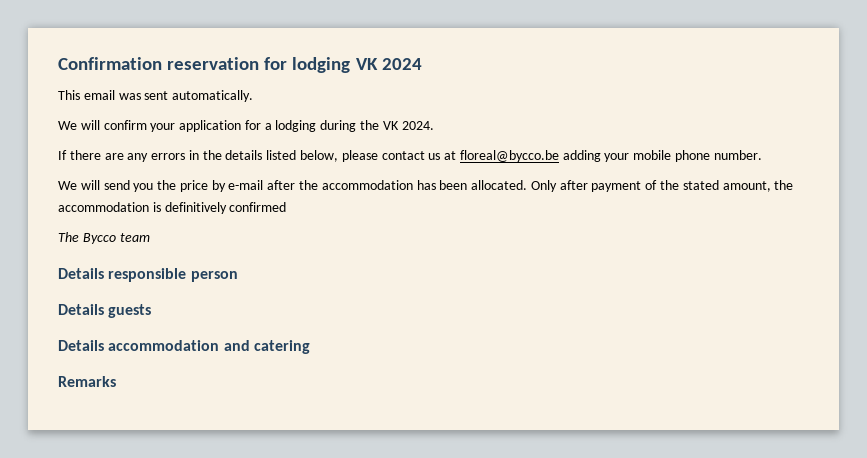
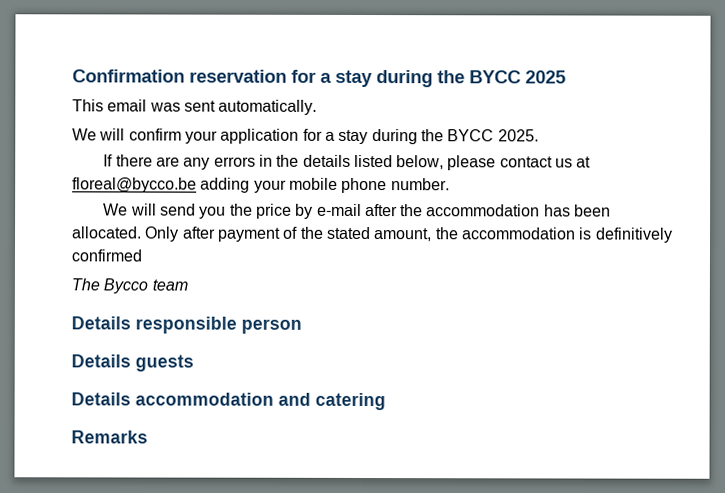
[292,57,422,73] lodging VK 2024 -> [320,69,566,88] a stay during the BYCC 2025
[275,120,434,132] lodging during the VK 2024. -> [338,129,539,145] stay during the BYCC 2025.

